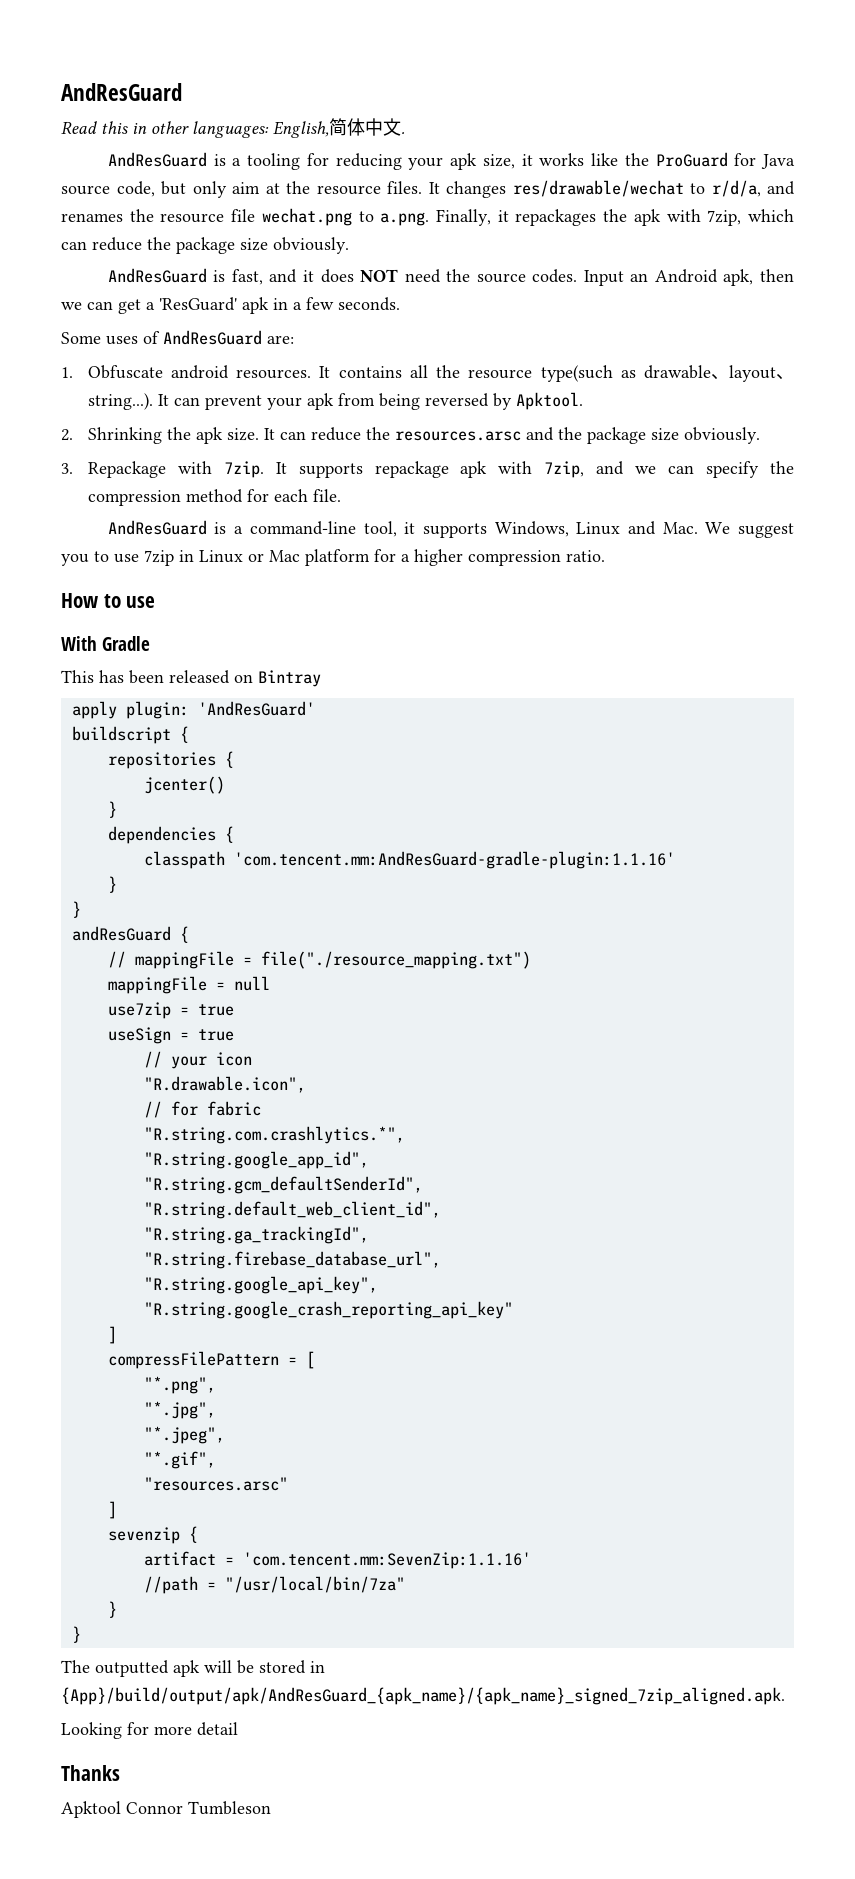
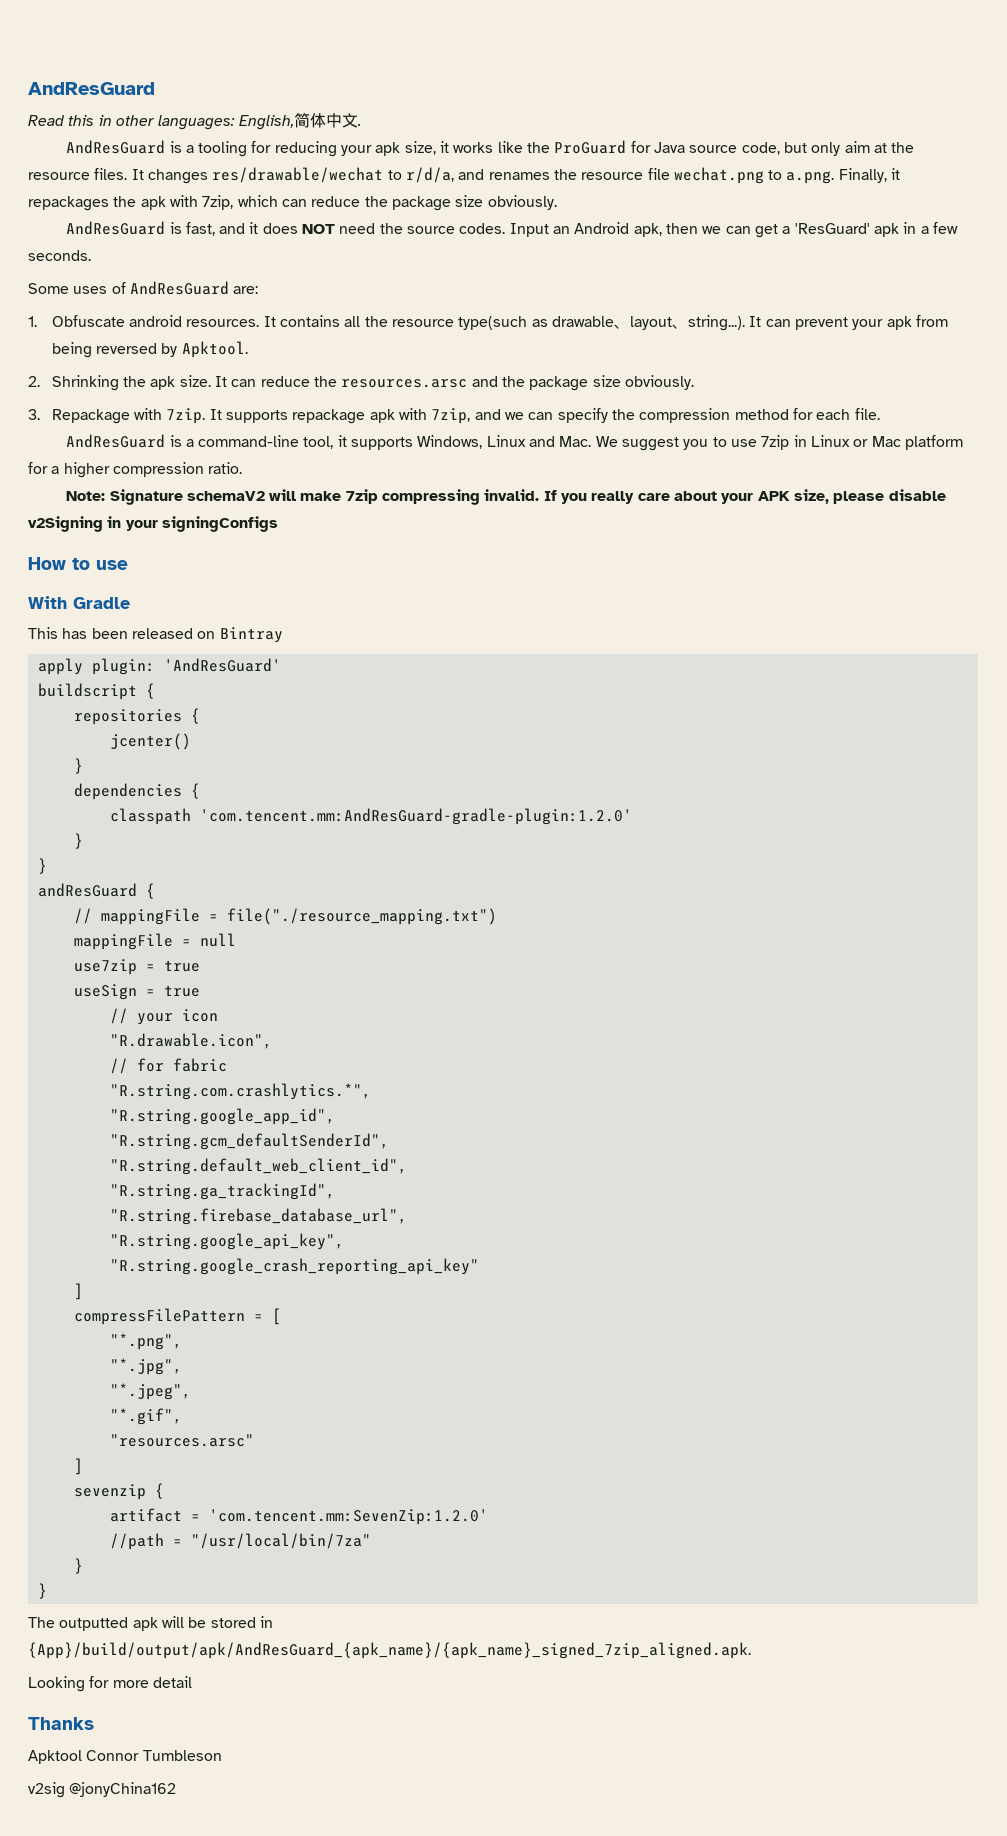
(605, 556) none -> [66,489,946,505] [28,516,278,532] // Note: Signature schemaV2 will make 7zip compressing invalid. If you really care about your APK size, please disable v2Signing in your signingConfigs
[233,851,675,869] 'com.tencent.mm:AndResGuard-gradle-plugin:1.1.16' -> [199,808,632,825] 'com.tencent.mm:AndResGuard-gradle-plugin:1.2.0'
[242,1552,531,1569] 'com.tencent.mm:SevenZip:1.1.16' -> [208,1509,488,1525] 'com.tencent.mm:SevenZip:1.2.0'
(271, 1808) none -> [28,1782,177,1798] // v2sig @jonyChina162

